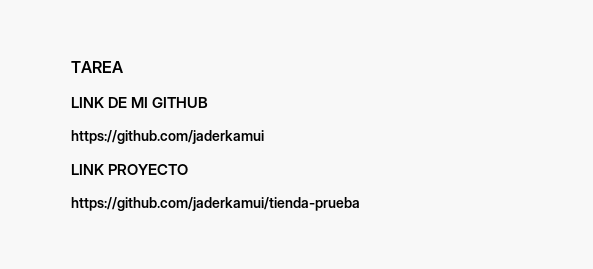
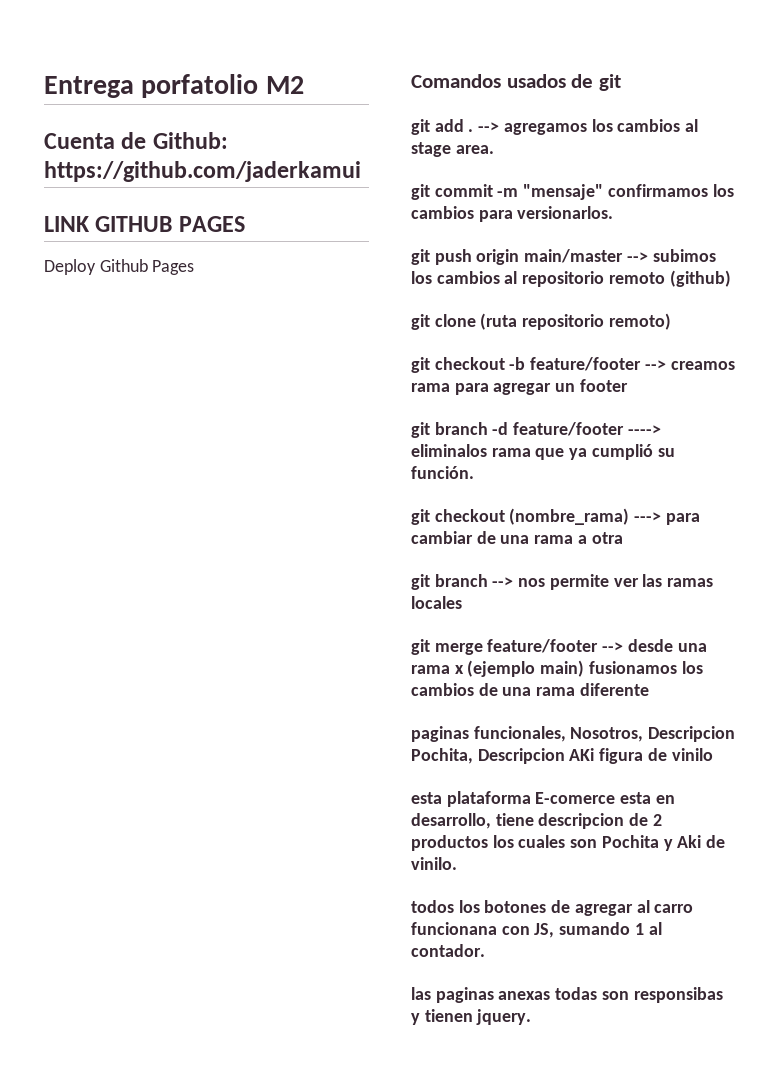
[71,61,123,73] [71,97,209,108] [71,130,264,144] [71,164,189,175] [71,197,360,211] TAREA // LINK DE MI GITHUB // https://github.com/jaderkamui // LINK PROYECTO // https://github.com/jaderkamui/tienda-prueba -> [44,74,304,98] [44,132,228,149] [44,161,361,182] [44,216,245,232] [44,259,195,275] [411,74,621,91] [411,119,699,135] [411,142,494,157] [411,184,734,200] [411,206,614,222] [411,249,716,265] [411,270,731,287] [411,313,671,330] [411,357,735,373] [411,379,628,395] [411,422,661,438] [411,444,675,460] [411,466,474,479] [411,508,700,525] [411,531,623,544] [411,574,714,590] [411,596,462,609] [411,639,707,655] [411,660,703,677] [411,683,649,696] [411,726,736,742] [411,748,713,764] [411,791,675,807] [411,813,662,829] [411,835,726,851] [411,857,457,870] [411,900,694,916] [411,922,662,938] [411,944,485,957] [411,987,723,1003] [411,1009,532,1025] Entrega porfatolio M2 // Cuenta de Github: https://github.com/jaderkamui // LINK GITHUB PAGES // Deploy Github Pages // Comandos usados de git // git add . --> agregamos los cambios al stage area. // git commit -m "mensaje" confirmamos los cambios para versionarlos. // git push origin main/master --> subimos los cambios al repositorio remoto (github) // git clone (ruta repositorio remoto) // git checkout -b feature/footer --> creamos rama para agregar un footer // git branch -d feature/footer ----> eliminalos rama que ya cumplió su función. // git checkout (nombre_rama) ---> para cambiar de una rama a otra // git branch --> nos permite ver las ramas locales // git merge feature/footer --> desde una rama x (ejemplo main) fusionamos los cambios de una rama diferente // paginas funcionales, Nosotros, Descripcion Pochita, Descripcion AKi figura de vinilo // esta plataforma E-comerce esta en desarrollo, tiene descripcion de 2 productos los cuales son Pochita y Aki de vinilo. // todos los botones de agregar al carro funcionana con JS, sumando 1 al contador. // las paginas anexas todas son responsibas y tienen jquery.

